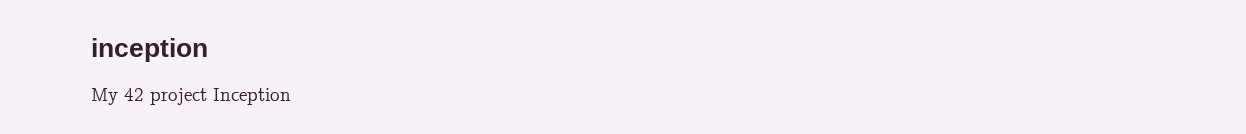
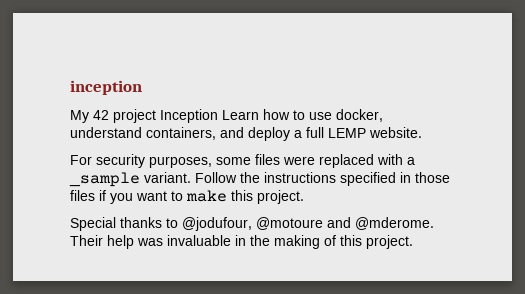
(291, 96) none -> [222,109,383,122] [70,127,422,141] [70,154,415,168] [69,172,450,187] [70,190,304,204] [70,217,434,231] [70,235,413,249] Learn how to use docker, understand containers, and deploy a full LEMP website. // For security purposes, some files were replaced with a _sample variant. Follow the instructions specified in those files if you want to make this project. // Special thanks to @jodufour, @motoure and @mderome. Their help was invaluable in the making of this project.

